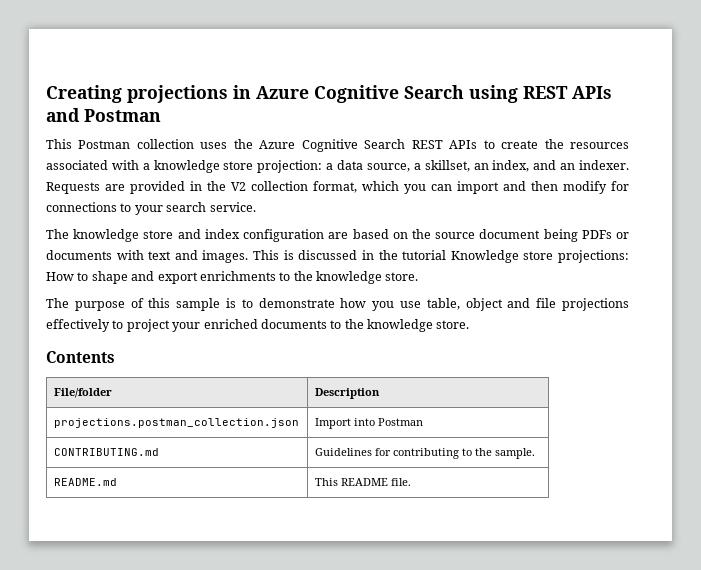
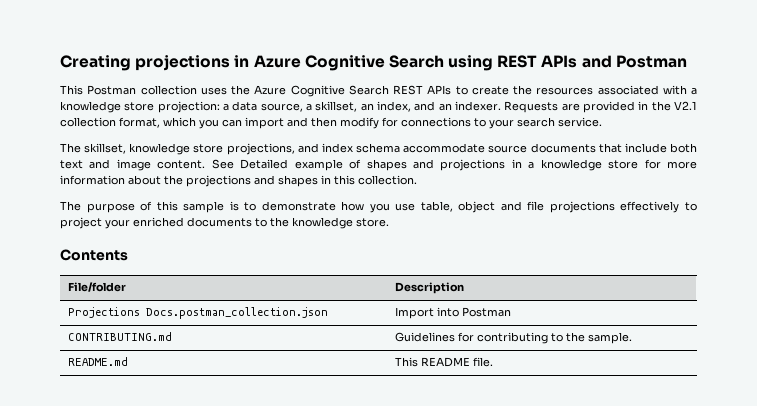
[231,182,246,191] V2 -> [674,101,697,110] V2.1
[73,229,174,242] knowledge store -> [84,143,295,155] skillset, knowledge store projections,
[243,229,629,242] [46,250,630,263] [46,271,419,284] configuration are based on the source document being PDFs or documents with text and images. This is discussed in the tutorial Knowledge store projections: How to shape and export enrichments to the knowledge store. -> [356,143,697,153] [60,159,697,171] [60,175,417,187] schema accommodate source documents that include both text and image content. See Detailed example of shapes and projections in a knowledge store for more information about the projections and shapes in this collection.
[53,418,299,428] projections.postman_collection.json -> [67,307,328,319] Projections Docs.postman_collection.json

